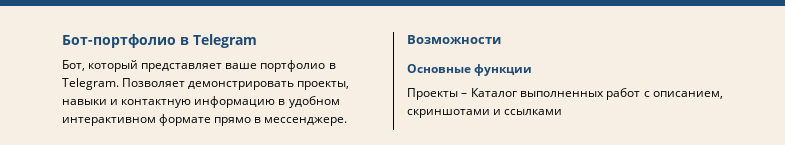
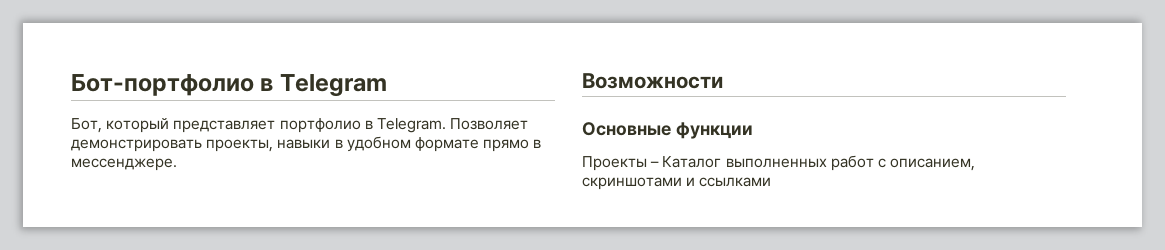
[225,63,258,69] ваше -> (276, 126) none
[110,96,276,108] и контактную информацию -> (331, 144) none
[62,117,156,126] интерактивном -> (411, 144) none

